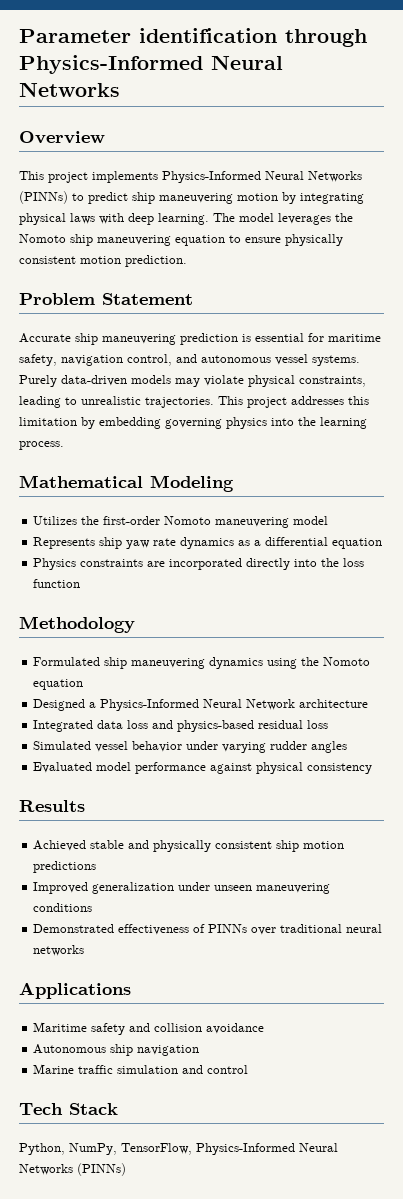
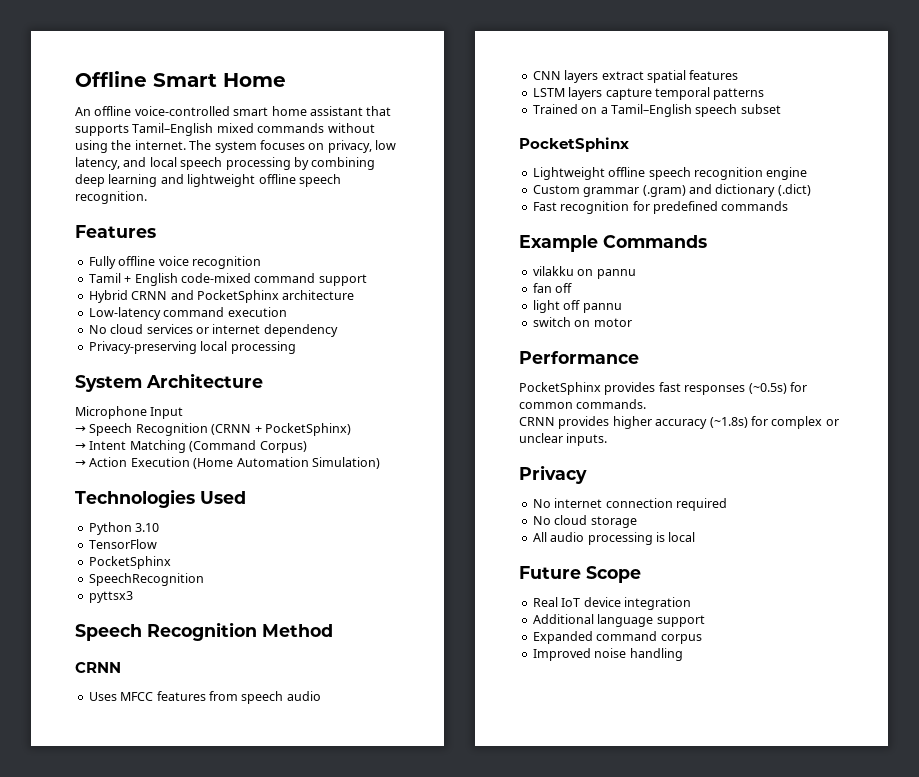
[19,28,367,47] [19,55,283,74] [19,82,120,97] [19,131,105,144] [19,171,362,183] [19,191,364,204] [19,213,353,225] [19,234,343,246] [19,255,187,267] [19,293,193,305] [19,333,381,345] [19,354,360,366] [19,375,366,387] [19,396,369,408] [19,417,367,429] [19,441,64,450] [19,475,234,492] [33,516,329,528] [33,537,383,549] [33,558,365,570] [33,579,81,588] [19,616,135,633] [33,657,371,669] [33,679,84,690] [33,699,369,711] [33,720,329,732] [33,741,348,753] [33,762,373,774] [19,800,85,812] [33,840,345,852] [33,861,97,873] [33,882,331,894] [33,903,93,912] [33,924,383,935] [33,945,85,956] [19,982,131,999] [33,1022,265,1035] [33,1044,200,1056] [33,1064,249,1074] [19,1103,118,1115] [19,1143,338,1155] [19,1163,126,1176] Parameter identification through Physics-Informed Neural Networks // Overview // This project implements Physics-Informed Neural Networks (PINNs) to predict ship maneuvering motion by integrating physical laws with deep learning. The model leverages the Nomoto ship maneuvering equation to ensure physically consistent motion prediction. // Problem Statement // Accurate ship maneuvering prediction is essential for maritime safety, navigation control, and autonomous vessel systems. Purely data-driven models may violate physical constraints, leading to unrealistic trajectories. This project addresses this limitation by embedding governing physics into the learning process. // Mathematical Modeling // Utilizes the first-order Nomoto maneuvering model // Represents ship yaw rate dynamics as a differential equation // Physics constraints are incorporated directly into the loss function // Methodology // Formulated ship maneuvering dynamics using the Nomoto equation // Designed a Physics-Informed Neural Network architecture // Integrated data loss and physics-based residual loss // Simulated vessel behavior under varying rudder angles // Evaluated model performance against physical consistency // Results // Achieved stable and physically consistent ship motion predictions // Improved generalization under unseen maneuvering conditions // Demonstrated effectiveness of PINNs over traditional neural networks // Applications // Maritime safety and collision avoidance // Autonomous ship navigation // Marine traffic simulation and control // Tech Stack // Python, NumPy, TensorFlow, Physics-Informed Neural Networks (PINNs) -> [75,71,286,87] [75,106,392,116] [75,123,375,136] [75,140,396,153] [75,157,376,170] [75,174,341,187] [75,191,147,204] [75,225,156,238] [88,256,261,269] [88,273,367,286] [88,290,355,303] [88,307,287,320] [88,324,338,337] [88,341,296,354] [75,373,263,392] [75,406,184,419] [75,423,351,436] [75,440,307,453] [75,457,380,469] [75,489,246,508] [88,522,160,535] [88,539,157,549] [88,556,171,569] [88,573,204,586] [88,591,133,603] [75,622,333,641] [75,662,121,673] [88,691,321,704] [532,70,739,83] [532,87,765,100] [532,104,781,117] [519,137,629,152] [532,167,808,180] [532,184,811,197] [532,201,789,214] [519,235,707,252] [532,266,636,279] [532,283,573,293] [532,300,622,313] [532,317,632,327] [519,351,639,364] [519,382,807,395] [519,399,647,409] [519,416,839,429] [519,433,608,446] [519,465,587,484] [532,498,727,511] [532,515,637,528] [532,532,696,545] [519,566,641,583] [532,597,691,610] [532,614,705,627] [532,631,702,644] [532,648,683,661] Offline Smart Home // An offline voice-controlled smart home assistant that supports Tamil–English mixed commands without using the internet. The system focuses on privacy, low latency, and local speech processing by combining deep learning and lightweight offline speech recognition. // Features // Fully offline voice recognition // Tamil + English code-mixed command support // Hybrid CRNN and PocketSphinx architecture // Low-latency command execution // No cloud services or internet dependency // Privacy-preserving local processing // System Architecture // Microphone Input // → Speech Recognition (CRNN + PocketSphinx) // → Intent Matching (Command Corpus) // → Action Execution (Home Automation Simulation) // Technologies Used // Python 3.10 // TensorFlow // PocketSphinx // SpeechRecognition // pyttsx3 // Speech Recognition Method // CRNN // Uses MFCC features from speech audio // CNN layers extract spatial features // LSTM layers capture temporal patterns // Trained on a Tamil–English speech subset // PocketSphinx // Lightweight offline speech recognition engine // Custom grammar (.gram) and dictionary (.dict) // Fast recognition for predefined commands // Example Commands // vilakku on pannu // fan off // light off pannu // switch on motor // Performance // PocketSphinx provides fast responses (~0.5s) for common commands. // CRNN provides higher accuracy (~1.8s) for complex or unclear inputs. // Privacy // No internet connection required // No cloud storage // All audio processing is local // Future Scope // Real IoT device integration // Additional language support // Expanded command corpus // Improved noise handling

